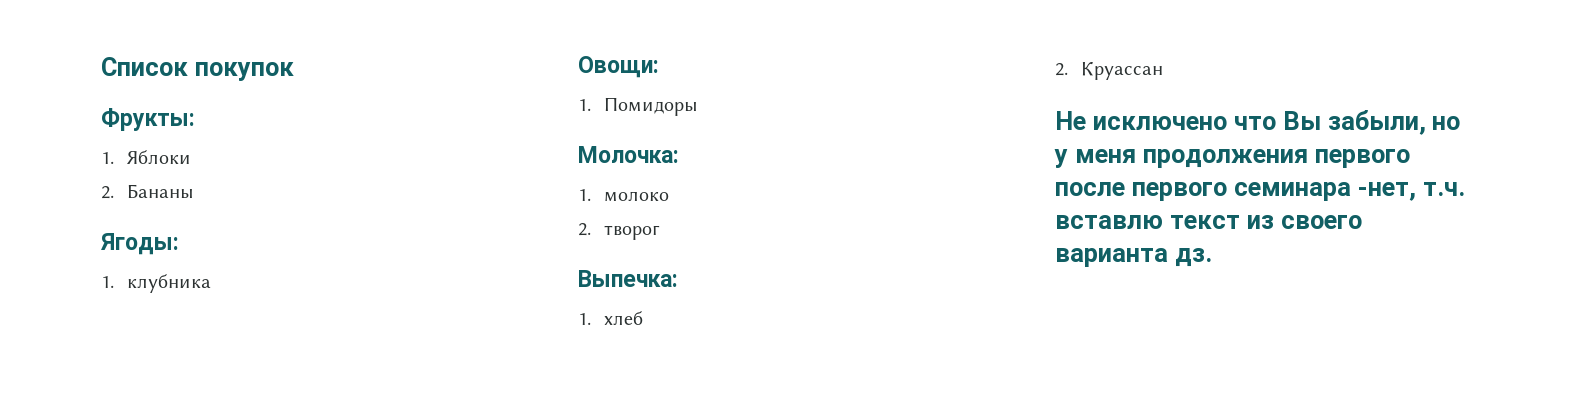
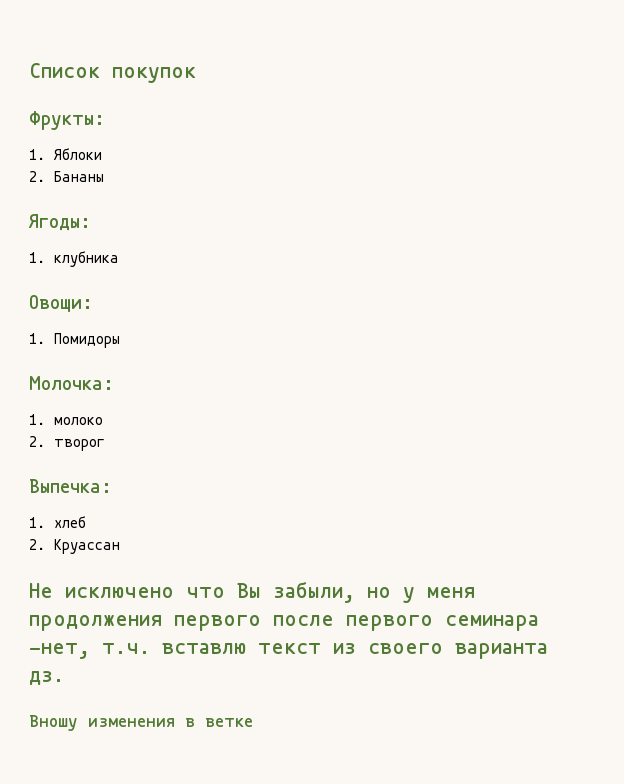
(1212, 257) none -> [29,715,253,731] // Вношу изменения в ветке

